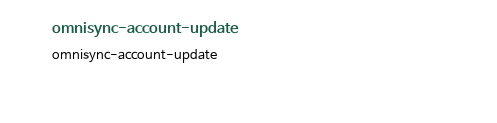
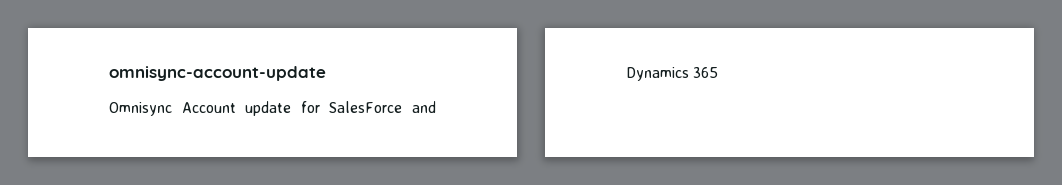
[52,49,217,63] omnisync-account-update -> [109,101,436,116] [626,67,719,81] Omnisync Account update for SalesForce and Dynamics 365

